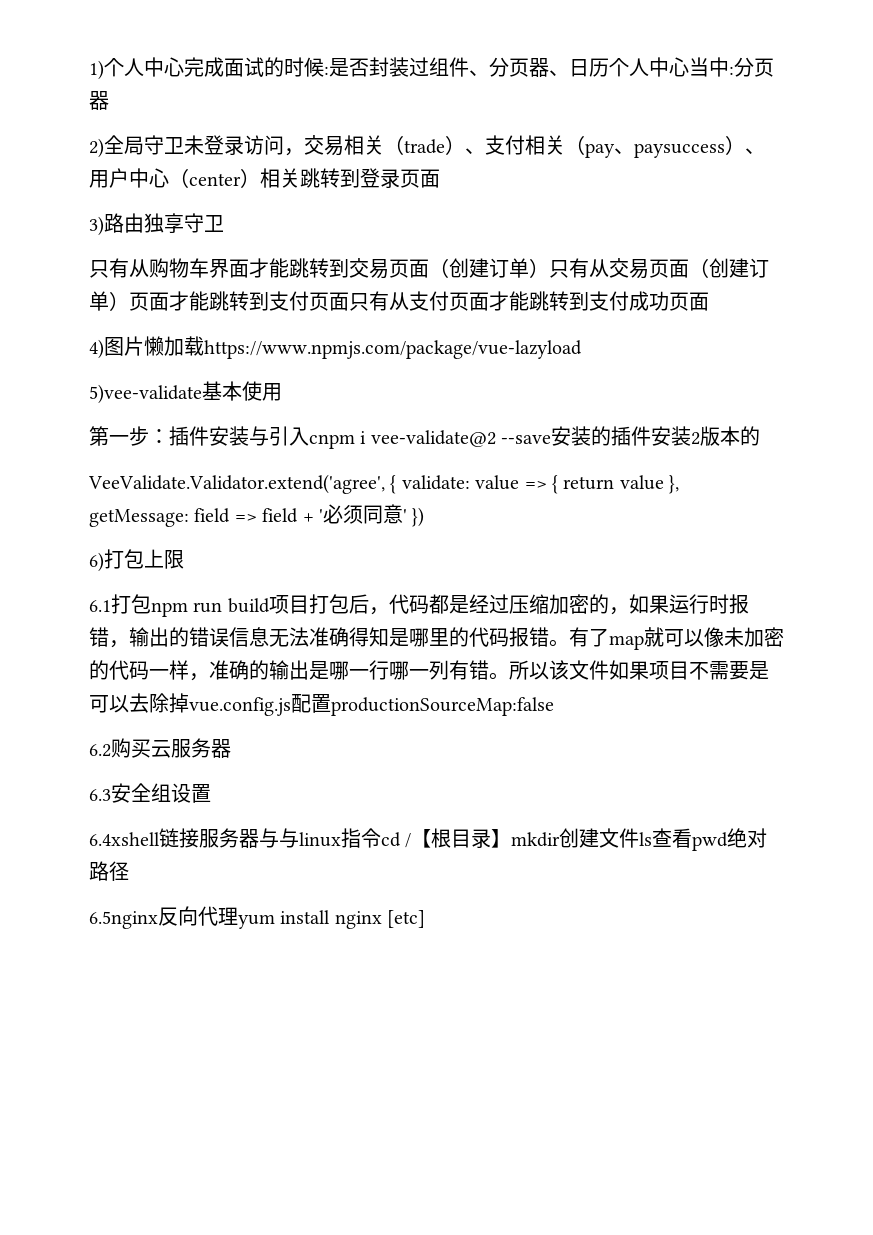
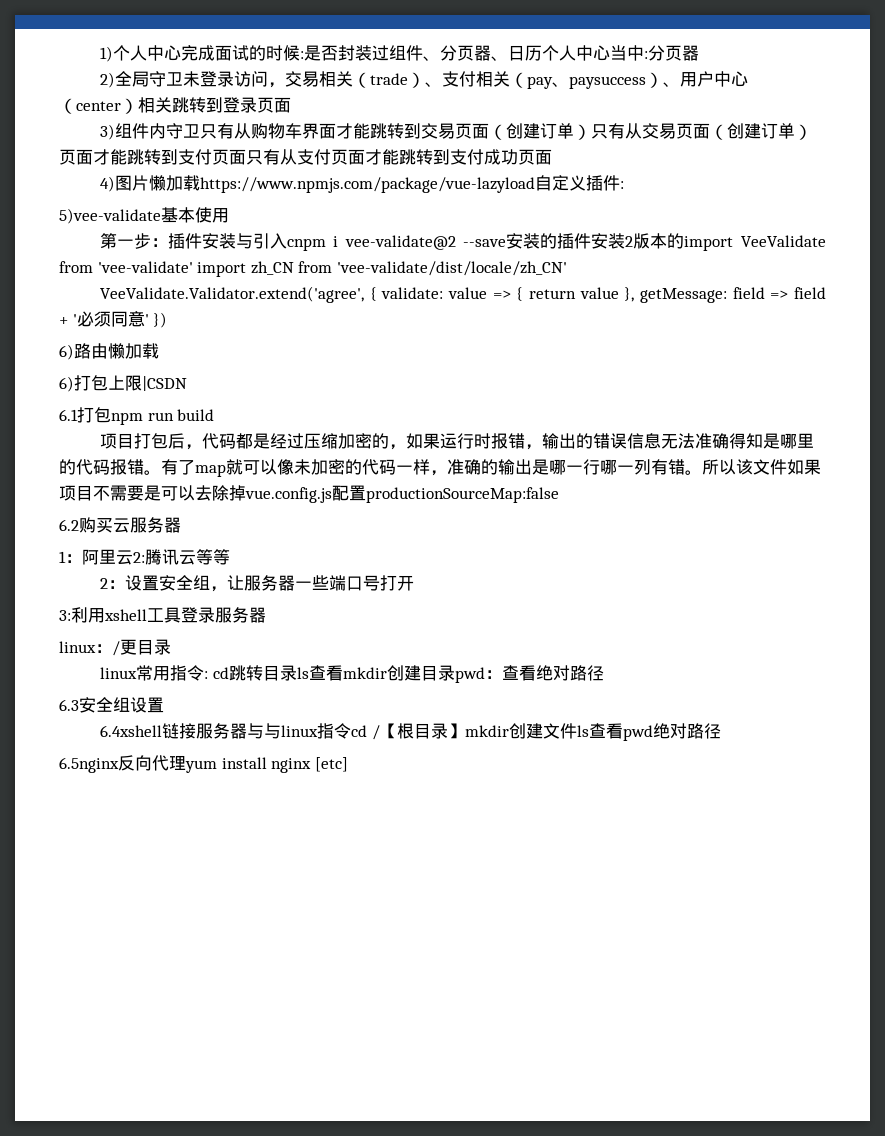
[104,213,224,234] 路由独享守卫 // -> [114,123,200,139] 组件内守卫
(582, 349) none -> [534,175,624,191] 自定义插件:
(761, 436) none -> [684,235,826,251] [59,261,567,277] import VeeValidate from 'vee-validate' import zh_CN from 'vee-validate/dist/locale/zh_CN'
(425, 517) none -> [59,343,159,360] // 6)路由懒加载
(184, 559) none -> [142,376,187,391] |CSDN
(270, 605) none -> (215, 415) //
(231, 748) none -> [59,549,230,565] [99,575,414,592] [59,607,266,623] [59,639,171,656] [99,665,604,683] // 1：阿里云2:腾讯云等等 // 2：设置安全组，让服务器一些端口号打开 // 3:利用xshell工具登录服务器 // linux：/更目录 // linux常用指令: cd跳转目录ls查看mkdir创建目录pwd：查看绝对路径

